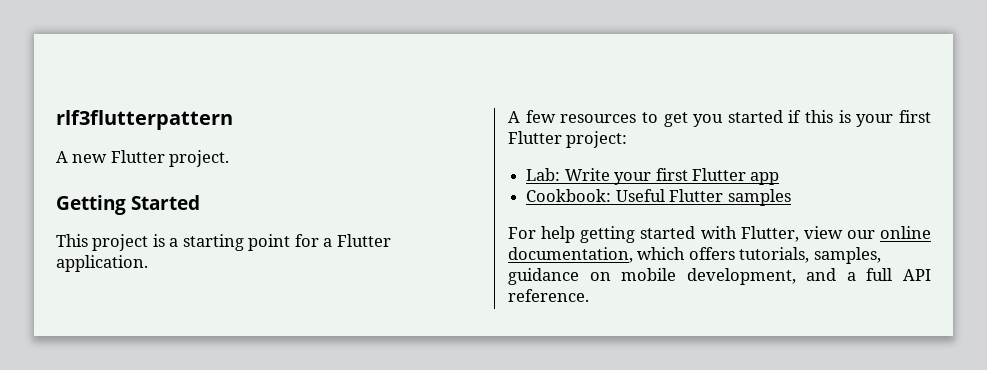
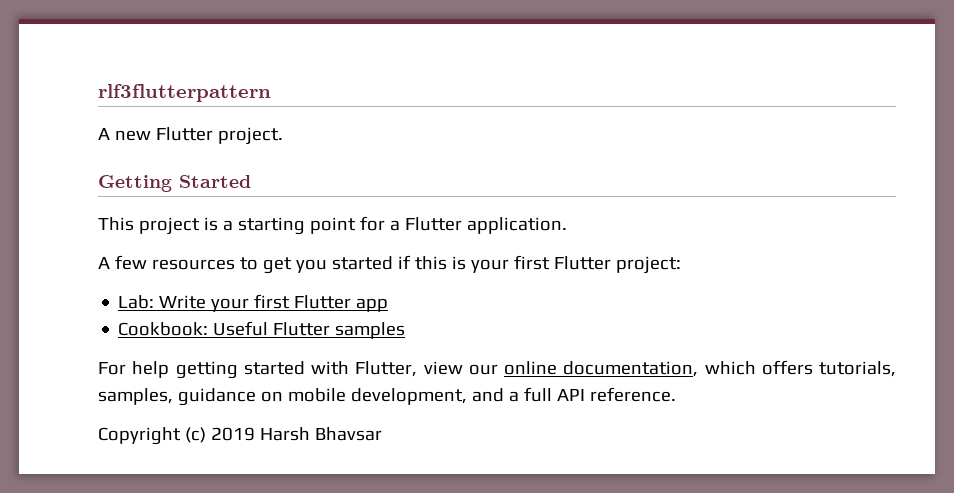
(589, 295) none -> [98,427,382,445] // Copyright (c) 2019 Harsh Bhavsar

